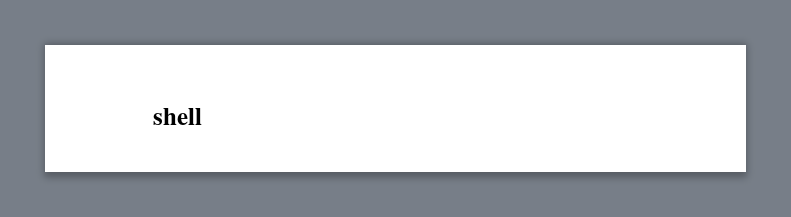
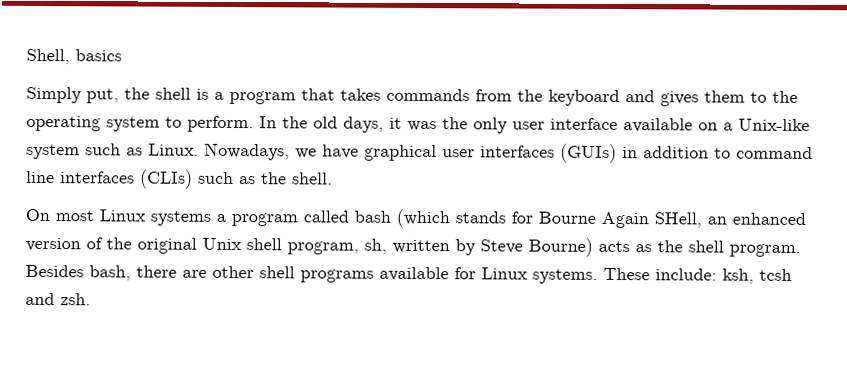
[153,108,202,125] shell -> [26,48,122,65] [26,86,798,107] [26,115,810,134] [26,142,813,164] [26,169,333,189] [25,208,806,229] [25,237,801,257] [25,264,792,284] [25,292,91,306] Shell, basics // Simply put, the shell is a program that takes commands from the keyboard and gives them to the operating system to perform. In the old days, it was the only user interface available on a Unix-like system such as Linux. Nowadays, we have graphical user interfaces (GUIs) in addition to command line interfaces (CLIs) such as the shell. // On most Linux systems a program called bash (which stands for Bourne Again SHell, an enhanced version of the original Unix shell program, sh, written by Steve Bourne) acts as the shell program. Besides bash, there are other shell programs available for Linux systems. These include: ksh, tcsh and zsh.

